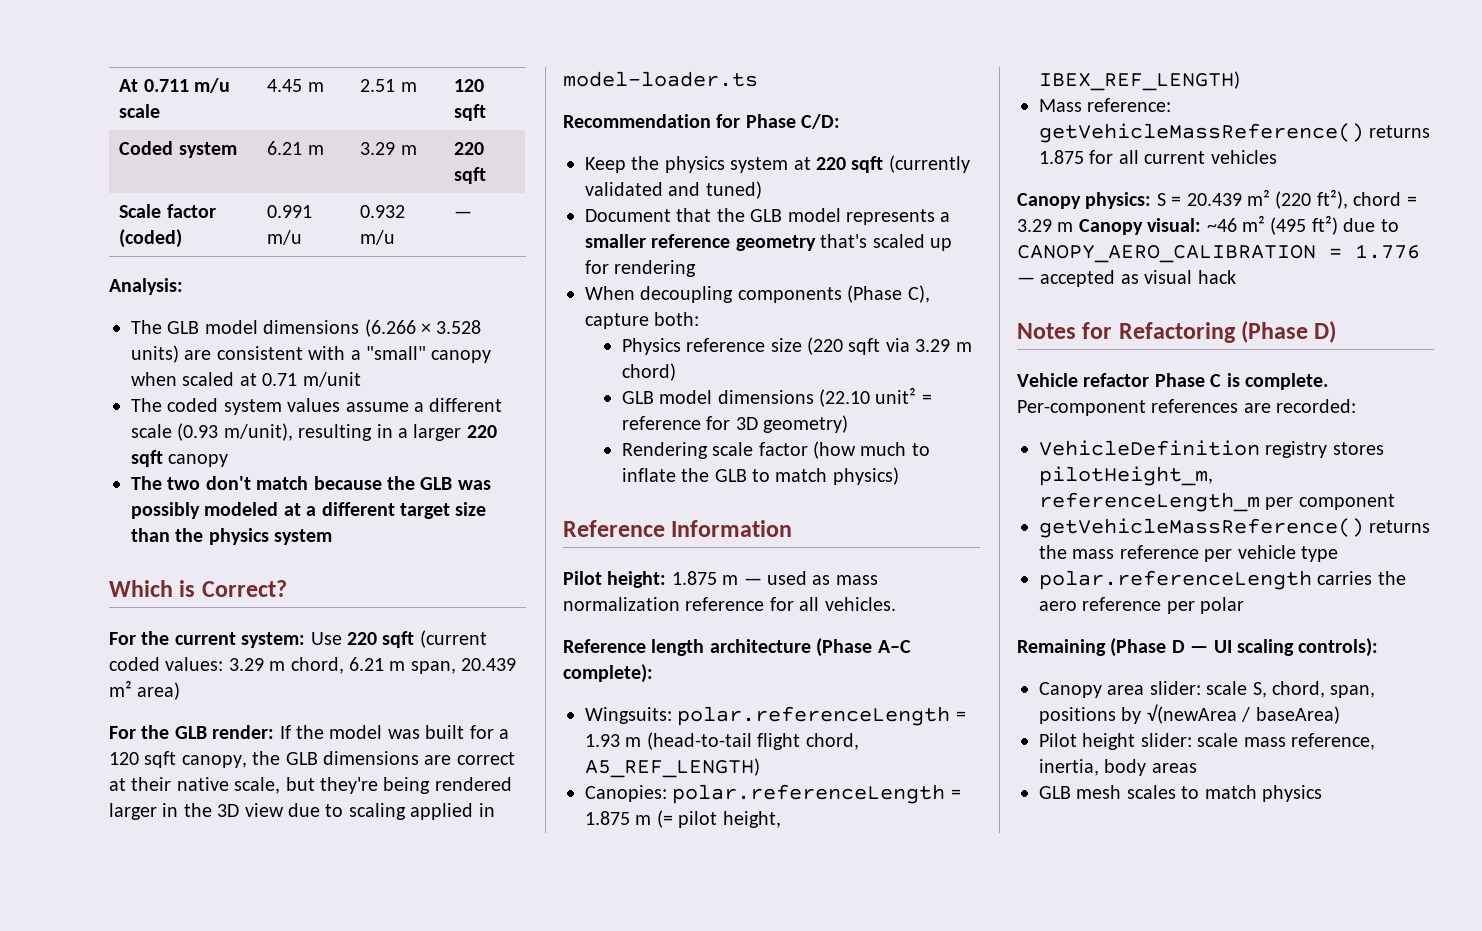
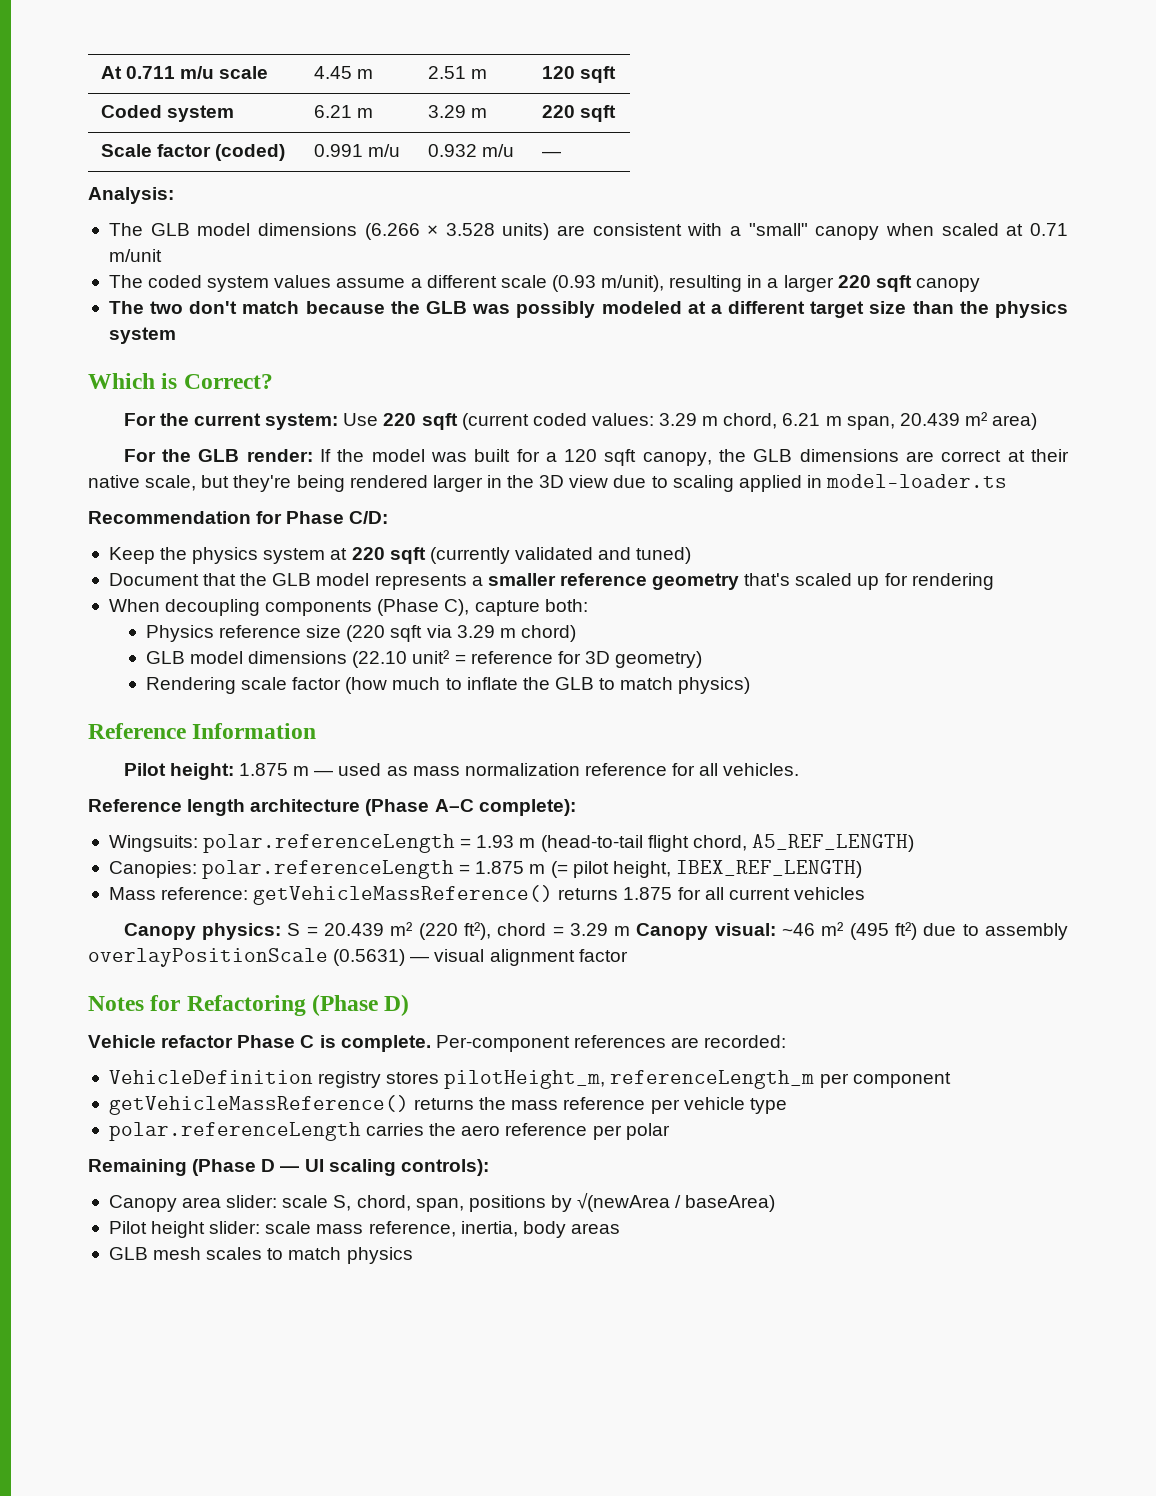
[1017,244,1420,263] [1017,270,1236,287] CANOPY_AERO_CALIBRATION = 1.776 — accepted as visual hack -> [985,923,1069,940] [88,948,628,967] assembly overlayPositionScale (0.5631) — visual alignment factor

